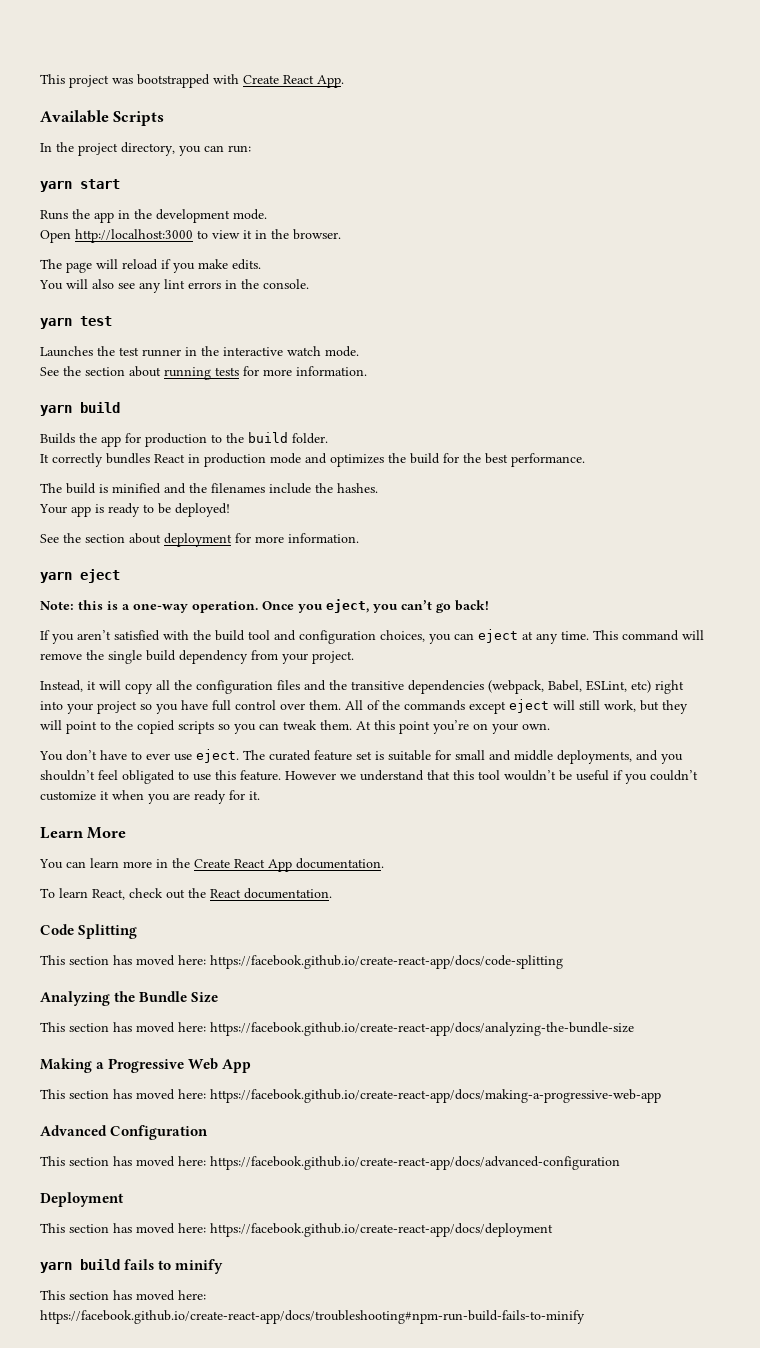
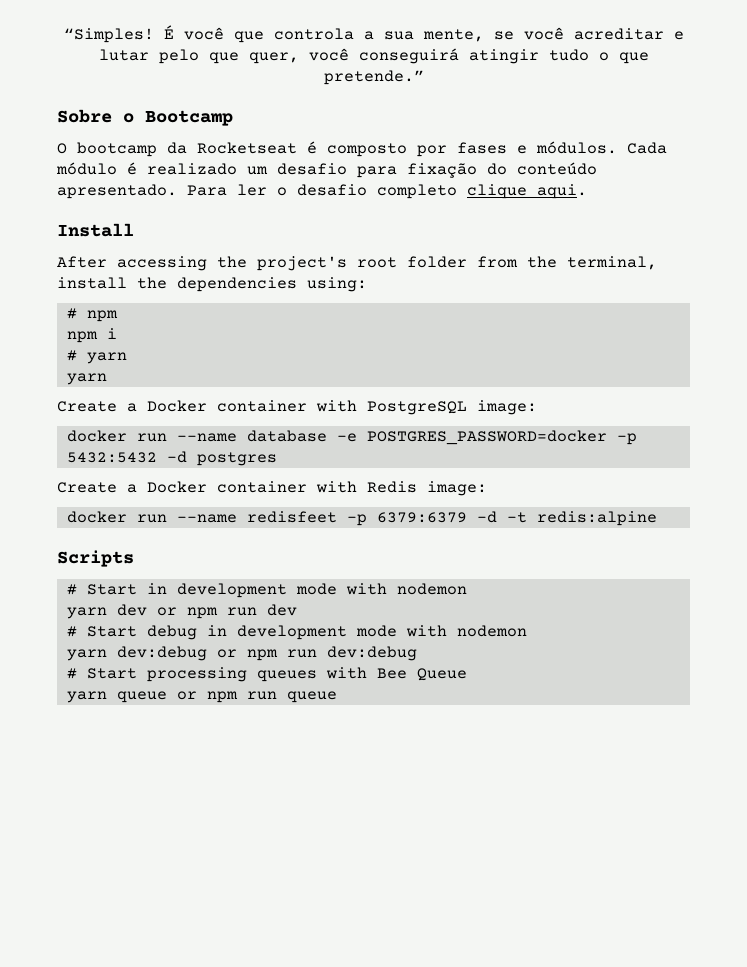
[40,74,344,88] [40,110,165,126] [40,142,251,156] [40,179,120,192] [40,209,267,223] [40,229,341,243] [40,259,261,273] [39,279,309,293] [40,316,112,329] [40,346,359,357] [40,366,367,380] [40,402,120,416] [40,432,328,447] [40,453,585,467] [40,483,378,494] [39,503,230,517] [40,533,359,547] [40,569,120,583] [40,599,489,613] [40,629,704,644] [40,650,354,664] [40,680,684,694] [40,699,688,714] [40,720,550,734] [39,749,683,764] [40,770,698,784] [40,790,260,804] [40,827,127,839] [39,858,384,872] [40,888,332,900] [40,924,138,939] [40,955,563,969] [40,991,219,1006] [40,1022,634,1036] [40,1058,252,1073] [40,1089,661,1103] [40,1125,209,1140] [40,1156,620,1170] [40,1192,124,1207] [40,1223,553,1237] [40,1259,224,1274] [40,1290,206,1301] [40,1310,585,1324] This project was bootstrapped with Create React App. // Available Scripts // In the project directory, you can run: // yarn start // Runs the app in the development mode. // Open http://localhost:3000 to view it in the browser. // The page will reload if you make edits. // You will also see any lint errors in the console. // yarn test // Launches the test runner in the interactive watch mode. // See the section about running tests for more information. // yarn build // Builds the app for production to the build folder. // It correctly bundles React in production mode and optimizes the build for the best performance. // The build is minified and the filenames include the hashes. // Your app is ready to be deployed! // See the section about deployment for more information. // yarn eject // Note: this is a one-way operation. Once you eject, you can’t go back! // If you aren’t satisfied with the build tool and configuration choices, you can eject at any time. This command will remove the single build dependency from your project. // Instead, it will copy all the configuration files and the transitive dependencies (webpack, Babel, ESLint, etc) right into your project so you have full control over them. All of the commands except eject will still work, but they will point to the copied scripts so you can tweak them. At this point you’re on your own. // You don’t have to ever use eject. The curated feature set is suitable for small and middle deployments, and you shouldn’t feel obligated to use this feature. However we understand that this tool wouldn’t be useful if you couldn’t customize it when you are ready for it. // Learn More // You can learn more in the Create React App documentation. // To learn React, check out the React documentation. // Code Splitting // This section has moved here: https://facebook.github.io/create-react-app/docs/code-splitting // Analyzing the Bundle Size // This section has moved here: https://facebook.github.io/create-react-app/docs/analyzing-the-bundle-size // Making a Progressive Web App // This section has moved here: https://facebook.github.io/create-react-app/docs/making-a-progressive-web-app // Advanced Configuration // This section has moved here: https://facebook.github.io/create-react-app/docs/advanced-configuration // Deployment // This section has moved here: https://facebook.github.io/create-react-app/docs/deployment // yarn build fails to minify // This section has moved here: https://facebook.github.io/create-react-app/docs/troubleshooting#npm-run-build-fails-to-minify -> [63,25,684,43] [98,48,649,64] [323,70,424,85] [57,109,233,126] [57,141,667,157] [56,162,597,178] [57,184,587,199] [57,223,134,237] [57,256,657,271] [57,277,367,292] [66,308,118,322] [66,328,117,343] [66,350,127,364] [66,373,107,385] [57,400,537,415] [66,430,637,445] [66,451,277,466] [57,481,487,496] [66,511,657,526] [57,550,134,567] [66,583,467,598] [66,604,297,619] [66,625,527,640] [66,646,417,661] [66,667,467,682] [66,691,337,703] “Simples! É você que controla a sua mente, se você acreditar e lutar pelo que quer, você conseguirá atingir tudo o que pretende.” // Sobre o Bootcamp // O bootcamp da Rocketseat é composto por fases e módulos. Cada módulo é realizado um desafio para fixação do conteúdo apresentado. Para ler o desafio completo clique aqui. // Install // After accessing the project's root folder from the terminal, install the dependencies using: // # npm // npm i // # yarn // yarn // Create a Docker container with PostgreSQL image: // docker run --name database -e POSTGRES_PASSWORD=docker -p 5432:5432 -d postgres // Create a Docker container with Redis image: // docker run --name redisfeet -p 6379:6379 -d -t redis:alpine // Scripts // # Start in development mode with nodemon // yarn dev or npm run dev // # Start debug in development mode with nodemon // yarn dev:debug or npm run dev:debug // # Start processing queues with Bee Queue // yarn queue or npm run queue

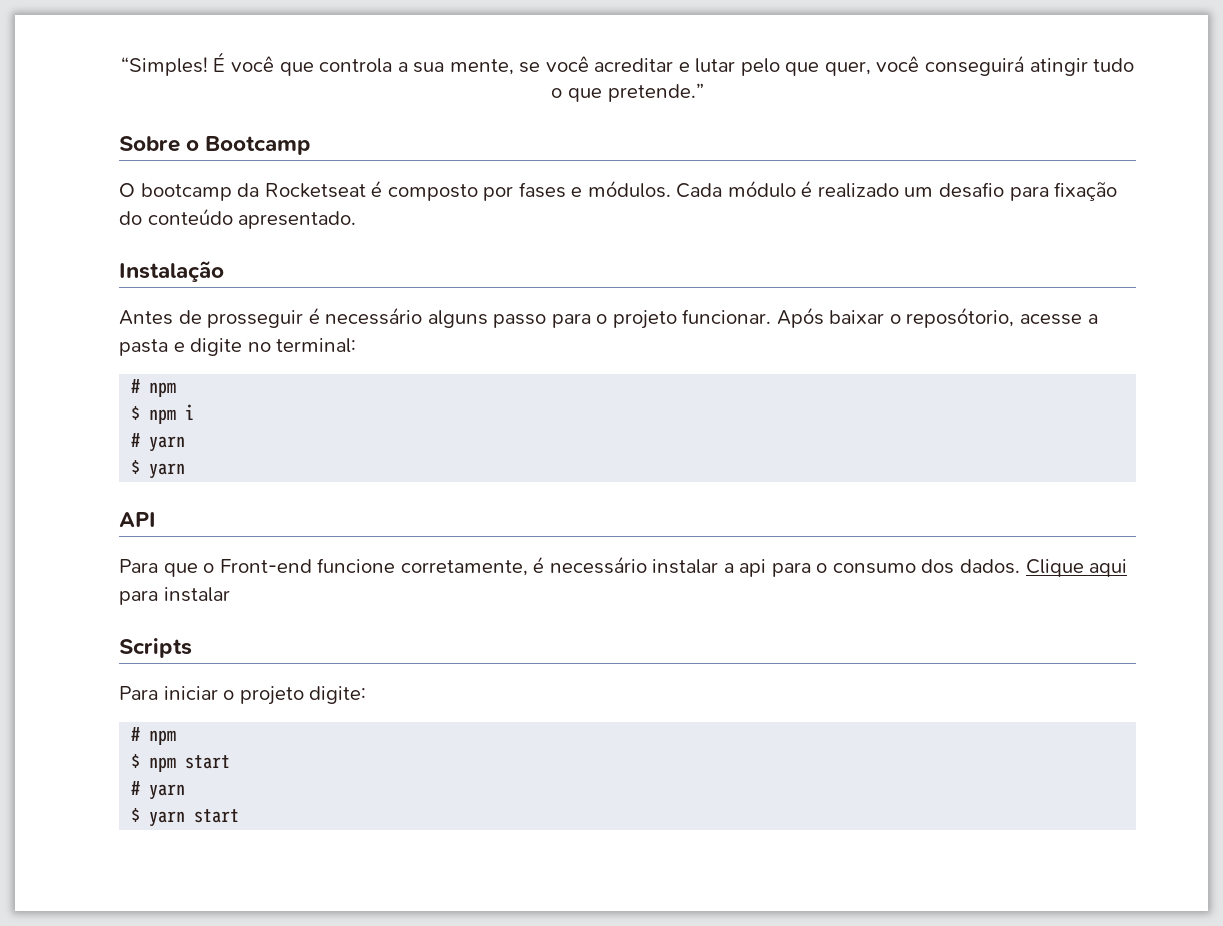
[187,184,587,199] [57,223,134,237] [57,256,657,271] [57,277,367,292] [66,308,118,322] Para ler o desafio completo clique aqui. // Install // After accessing the project's root folder from the terminal, install the dependencies using: // # npm // -> [119,261,224,282] [119,307,1098,329] [119,338,357,356] [131,379,177,397] [131,406,141,420] // Instalação // Antes de prosseguir é necessário alguns passo para o projeto funcionar. Após baixar o reposótorio, acesse a pasta e digite no terminal: // # npm // $
[66,373,107,385] [57,400,537,415] [66,430,637,445] [66,451,277,466] [57,481,487,496] [66,511,657,526] [57,550,134,567] [66,583,467,598] [66,604,297,619] [66,625,527,640] [66,646,417,661] [66,667,467,682] [66,691,337,703] yarn // Create a Docker container with PostgreSQL image: // docker run --name database -e POSTGRES_PASSWORD=docker -p 5432:5432 -d postgres // Create a Docker container with Redis image: // docker run --name redisfeet -p 6379:6379 -d -t redis:alpine // Scripts // # Start in development mode with nodemon // yarn dev or npm run dev // # Start debug in development mode with nodemon // yarn dev:debug or npm run dev:debug // # Start processing queues with Bee Queue // yarn queue or npm run queue -> [131,460,186,479] [119,512,156,527] [119,556,1128,577] [119,587,230,605] [119,638,192,658] [119,686,367,705] [131,727,177,745] [131,754,231,772] [131,781,186,800] [131,808,240,827] $ yarn // API // Para que o Front-end funcione corretamente, é necessário instalar a api para o consumo dos dados. Clique aqui para instalar // Scripts // Para iniciar o projeto digite: // # npm // $ npm start // # yarn // $ yarn start

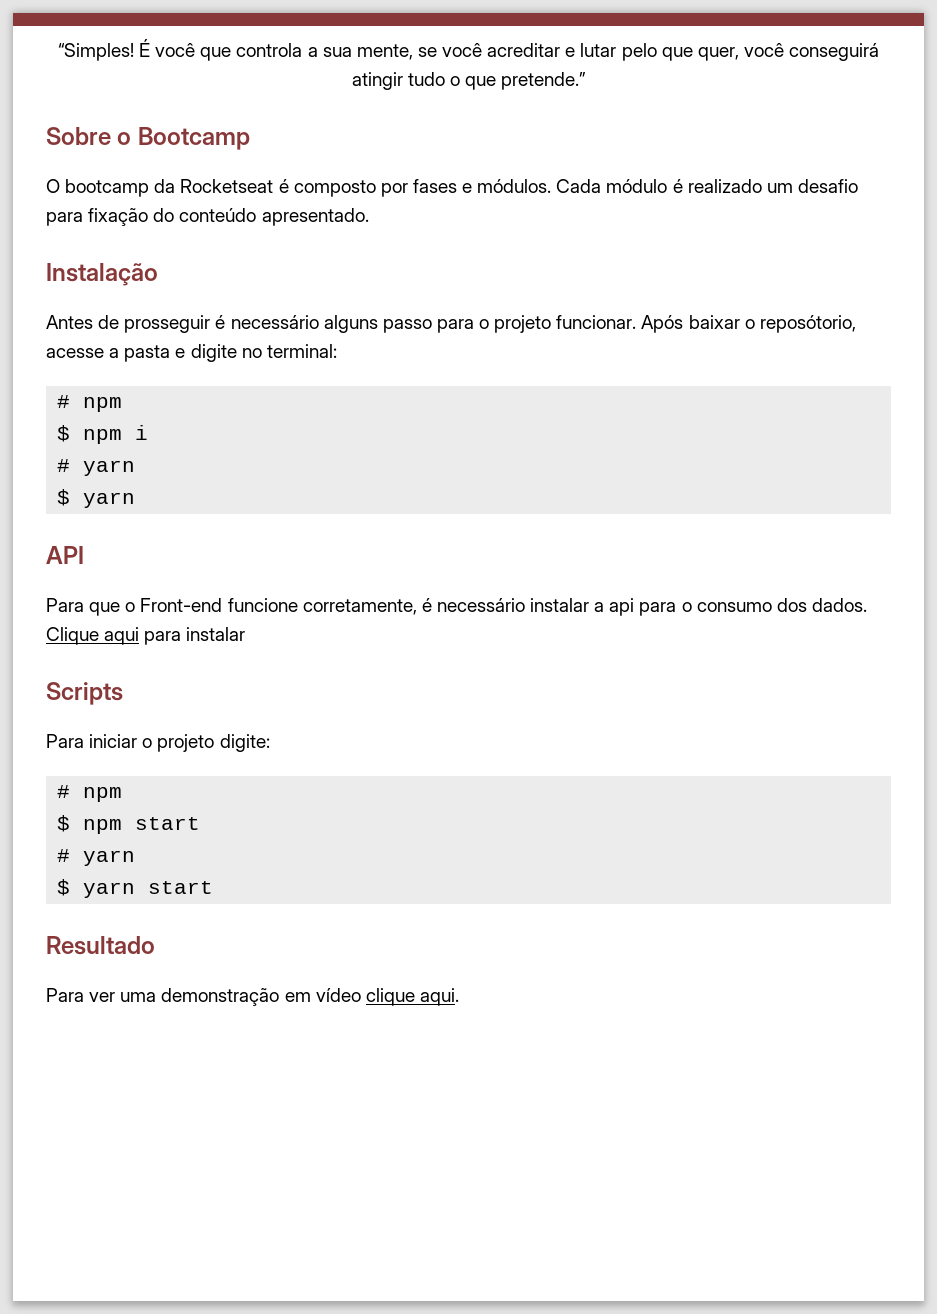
(240, 816) none -> [46,936,155,955] [46,988,459,1006] // Resultado // Para ver uma demonstração em vídeo clique aqui.

